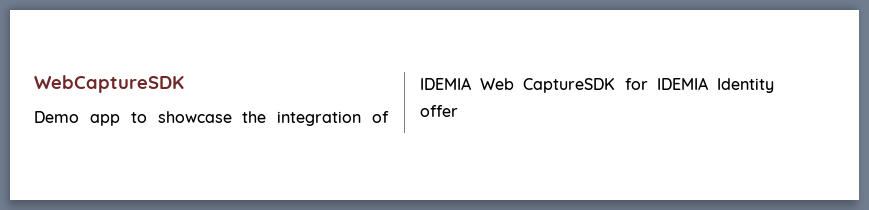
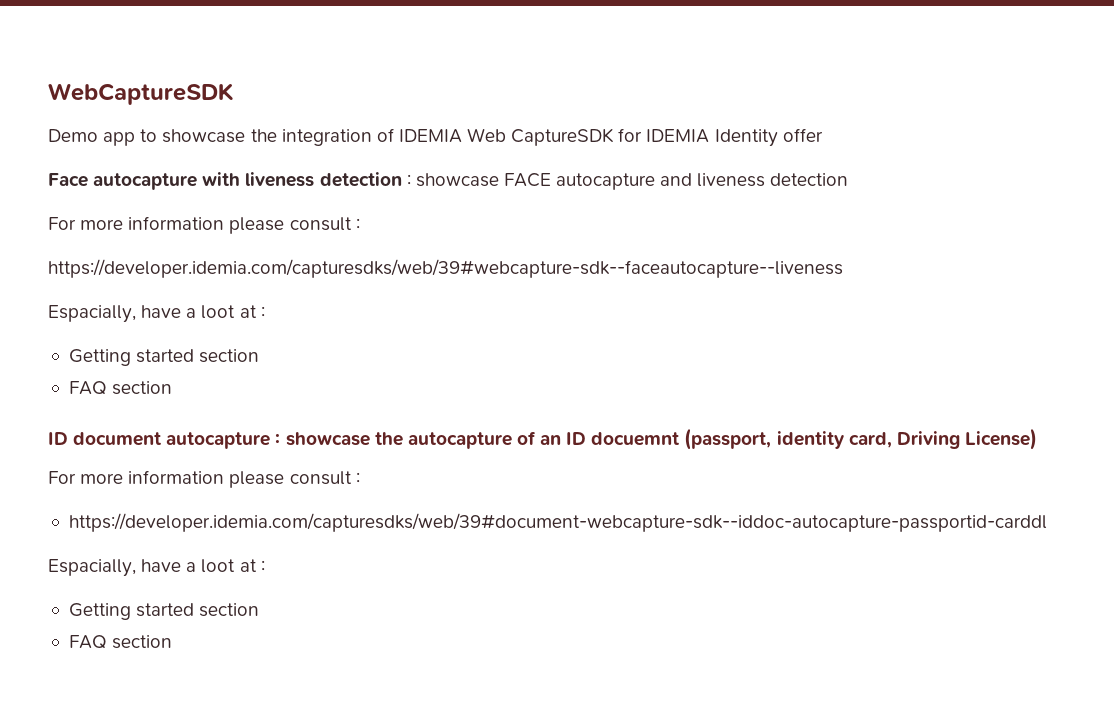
(458, 111) none -> [48,172,849,190] [48,216,360,234] [48,259,843,278] [48,305,265,323] [68,349,260,366] [68,381,173,395] [48,428,1037,450] [48,470,360,488] [68,513,1047,532] [48,559,265,577] [68,603,260,620] [68,635,173,649] // Face autocapture with liveness detection : showcase FACE autocapture and liveness detection // For more information please consult : // https://developer.idemia.com/capturesdks/web/39#webcapture-sdk--faceautocapture--liveness // Espacially, have a loot at : // Getting started section // FAQ section // ID document autocapture : showcase the autocapture of an ID docuemnt (passport, identity card, Driving License) // For more information please consult : // https://developer.idemia.com/capturesdks/web/39#document-webcapture-sdk--iddoc-autocapture-passportid-carddl // Espacially, have a loot at : // Getting started section // FAQ section

